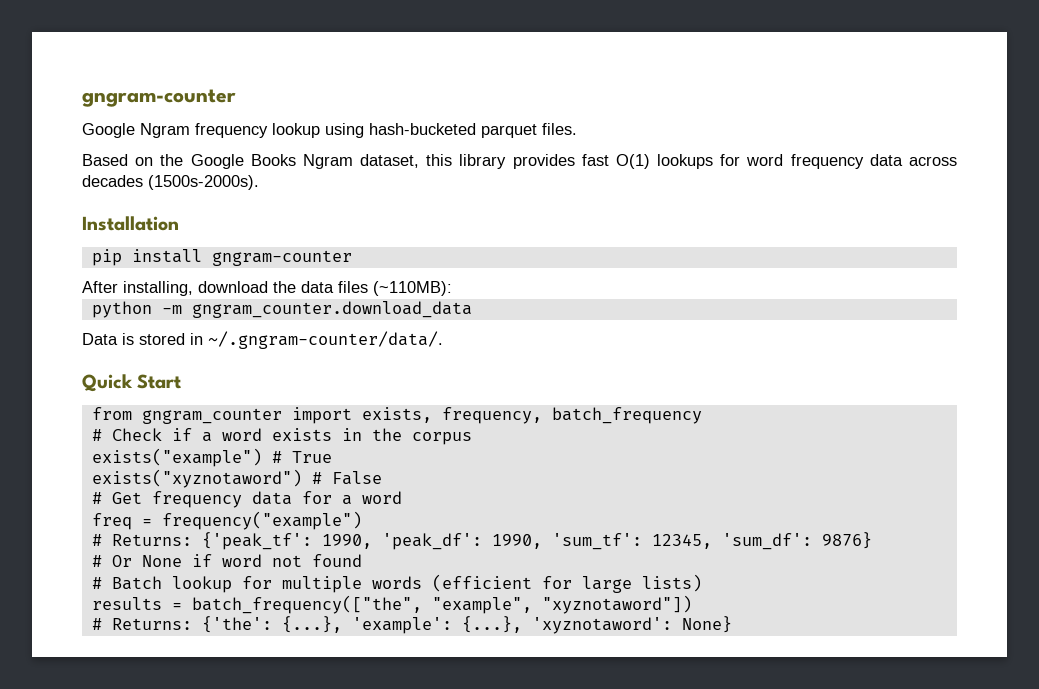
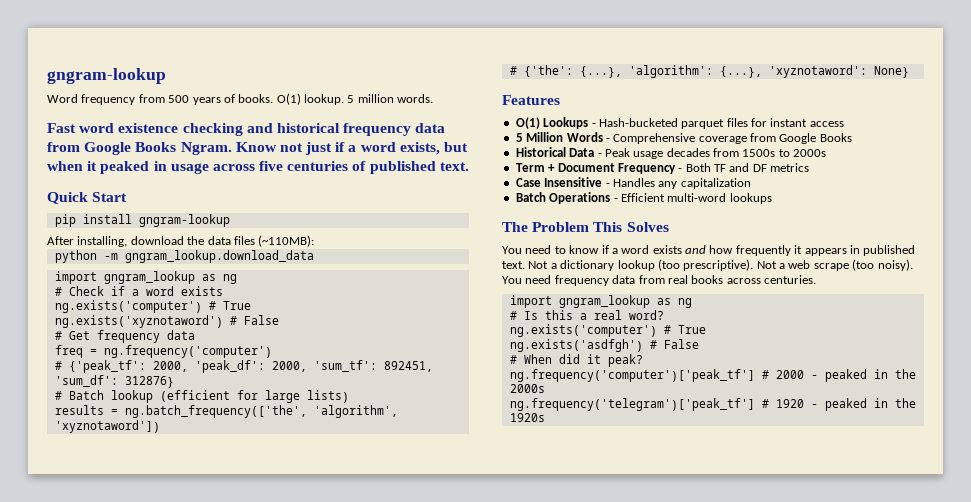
[82,89,236,107] [82,123,577,138] [82,154,957,169] [82,175,259,190] [82,216,179,231] gngram-counter // Google Ngram frequency lookup using hash-bucketed parquet files. // Based on the Google Books Ngram dataset, this library provides fast O(1) lookups for word frequency data across decades (1500s-2000s). // Installation -> [47,68,166,84] [47,93,434,105] [47,123,446,136] [47,142,469,155] [47,161,469,174] [47,192,128,204] gngram-lookup // Word frequency from 500 years of books. O(1) lookup. 5 million words. // Fast word existence checking and historical frequency data from Google Books Ngram. Know not just if a word exists, but when it peaked in usage across five centuries of published text. // Quick Start
[211,250,352,266] gngram-counter -> [138,214,230,227] gngram-lookup
[191,301,472,318] [82,331,443,349] [82,374,182,392] [91,407,702,424] gngram_counter.download_data // Data is stored in ~/.gngram-counter/data/. // Quick Start // from gngram_counter import exists, frequency, batch_frequency -> [124,250,314,263] [54,271,237,284] gngram_lookup.download_data // import gngram_lookup as ng
[341,428,472,445] [91,448,332,467] [91,469,302,488] in the corpus // exists("example") # True // exists("xyznotaword") -> [54,300,251,313] [54,315,223,328] // ng.exists('computer') # True // ng.exists('xyznotaword')
[301,491,402,505] for a word -> (195, 335) none
[161,511,362,530] [91,532,872,550] [91,554,362,567] frequency("example") // # Returns: {'peak_tf': 1990, 'peak_df': 1990, 'sum_tf': 12345, 'sum_df': 9876} // # Or None if word not found -> [103,345,272,358] [54,360,433,373] [54,375,174,388] ng.frequency('computer') // # {'peak_tf': 2000, 'peak_df': 2000, 'sum_tf': 892451, 'sum_df': 312876}
[241,576,422,593] for multiple words -> (153, 396) none
[191,595,692,614] [91,618,192,630] batch_frequency(["the", "example", "xyznotaword"]) // # Returns: -> [124,405,398,418] [54,420,160,433] [509,66,517,75] ng.batch_frequency(['the', 'algorithm', 'xyznotaword']) // #
[351,617,452,634] 'example': -> [628,65,713,78] 'algorithm':
(732, 624) none -> [502,95,560,105] [515,117,844,129] [515,132,852,144] [515,147,827,159] [515,163,810,174] [515,177,751,189] [515,192,772,204] [502,222,669,232] [502,245,916,256] [502,259,913,271] [502,275,816,286] [509,295,692,308] [509,310,664,320] [509,324,706,337] [509,339,699,352] [509,354,643,367] [509,369,916,382] [509,384,545,393] [509,398,916,411] [509,413,545,422] // Features // O(1) Lookups - Hash-bucketed parquet files for instant access // 5 Million Words - Comprehensive coverage from Google Books // Historical Data - Peak usage decades from 1500s to 2000s // Term + Document Frequency - Both TF and DF metrics // Case Insensitive - Handles any capitalization // Batch Operations - Efficient multi-word lookups // The Problem This Solves // You need to know if a word exists and how frequently it appears in published text. Not a dictionary lookup (too prescriptive). Not a web scrape (too noisy). You need frequency data from real books across centuries. // import gngram_lookup as ng // # Is this a real word? // ng.exists('computer') # True // ng.exists('asdfgh') # False // # When did it peak? // ng.frequency('computer')['peak_tf'] # 2000 - peaked in the 2000s // ng.frequency('telegram')['peak_tf'] # 1920 - peaked in the 1920s

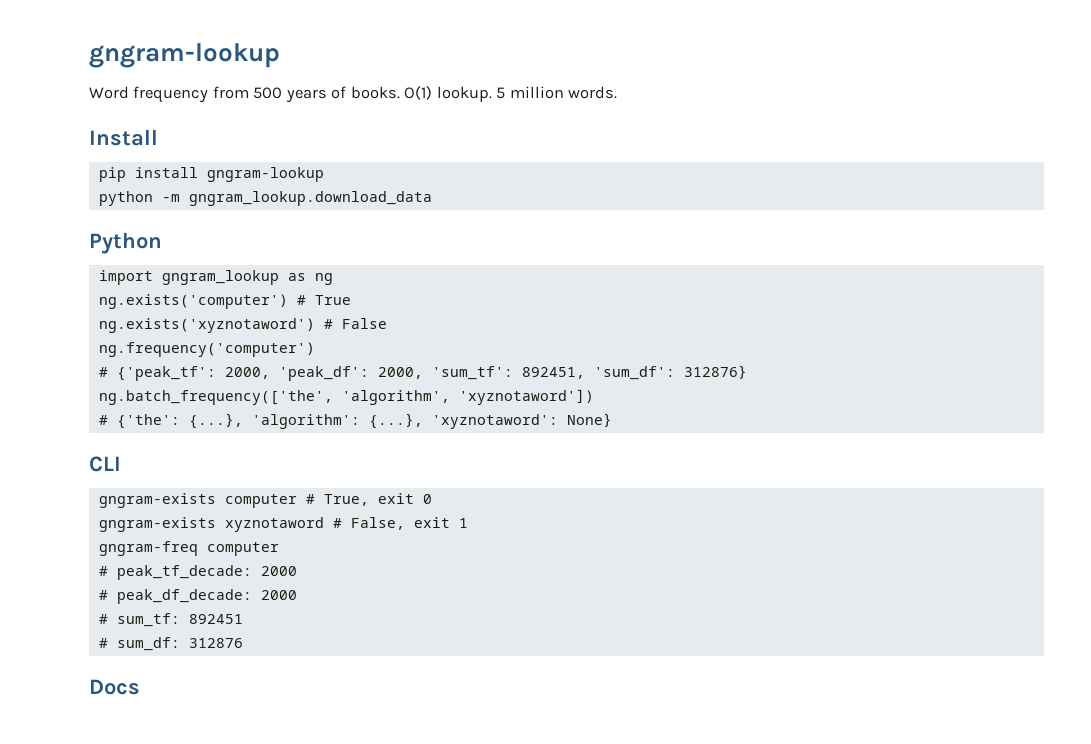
[47,123,446,136] [47,142,469,155] [47,161,469,174] [47,192,128,204] [54,214,230,227] [47,235,315,247] Fast word existence checking and historical frequency data from Google Books Ngram. Know not just if a word exists, but when it peaked in usage across five centuries of published text. // Quick Start // pip install gngram-lookup // After installing, download the data files (~110MB): -> [89,129,158,146] [98,167,324,182] Install // pip install gngram-lookup
[54,271,237,284] [54,286,223,296] // import gngram_lookup as ng // # Check if a word exists -> [89,232,162,254] [98,270,333,285] // Python // import gngram_lookup as ng
[54,330,195,343] [54,345,97,358] # Get frequency data // freq = -> (387, 323) none
[54,390,349,403] [54,405,118,415] # Batch lookup (efficient for large lists) // results = -> (747, 372) none
[502,95,560,105] [515,117,844,129] [515,132,852,144] [515,147,827,159] [515,163,810,174] [515,177,751,189] [515,192,772,204] [502,222,669,232] [502,245,916,256] [502,259,913,271] [502,275,816,286] [509,295,692,308] [509,310,664,320] [509,324,706,337] [509,339,699,352] [509,354,643,367] [509,369,916,382] [509,384,545,393] [509,398,916,411] [509,413,545,422] Features // O(1) Lookups - Hash-bucketed parquet files for instant access // 5 Million Words - Comprehensive coverage from Google Books // Historical Data - Peak usage decades from 1500s to 2000s // Term + Document Frequency - Both TF and DF metrics // Case Insensitive - Handles any capitalization // Batch Operations - Efficient multi-word lookups // The Problem This Solves // You need to know if a word exists and how frequently it appears in published text. Not a dictionary lookup (too prescriptive). Not a web scrape (too noisy). You need frequency data from real books across centuries. // import gngram_lookup as ng // # Is this a real word? // ng.exists('computer') # True // ng.exists('asdfgh') # False // # When did it peak? // ng.frequency('computer')['peak_tf'] # 2000 - peaked in the 2000s // ng.frequency('telegram')['peak_tf'] # 1920 - peaked in the 1920s -> [89,456,121,472] [98,493,432,508] [98,517,468,532] [98,541,279,556] [98,565,297,580] [98,589,297,604] [98,613,243,627] [98,637,243,651] [89,679,140,695] CLI // gngram-exists computer # True, exit 0 // gngram-exists xyznotaword # False, exit 1 // gngram-freq computer // # peak_tf_decade: 2000 // # peak_df_decade: 2000 // # sum_tf: 892451 // # sum_df: 312876 // Docs

